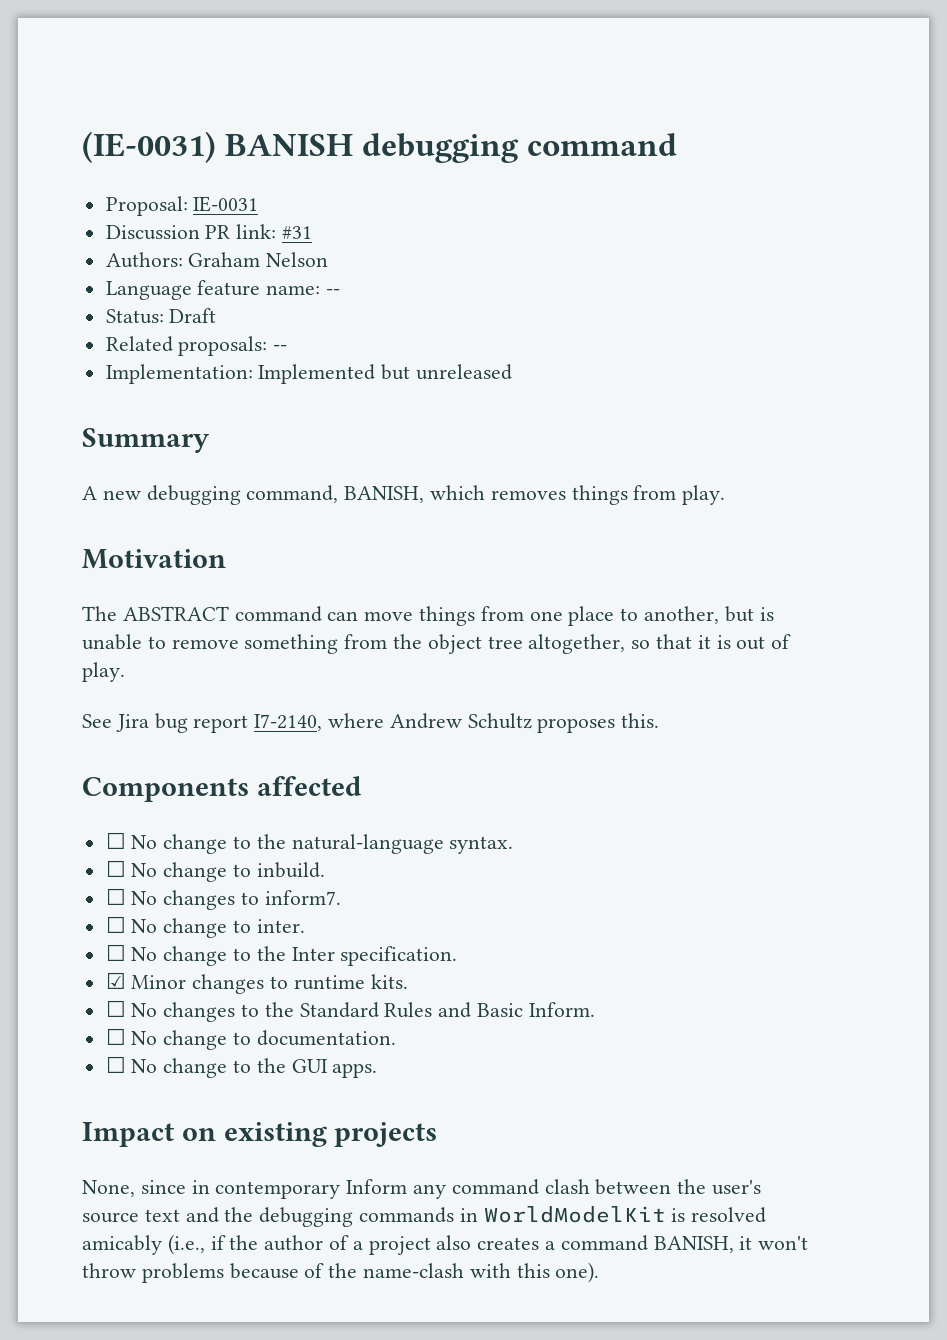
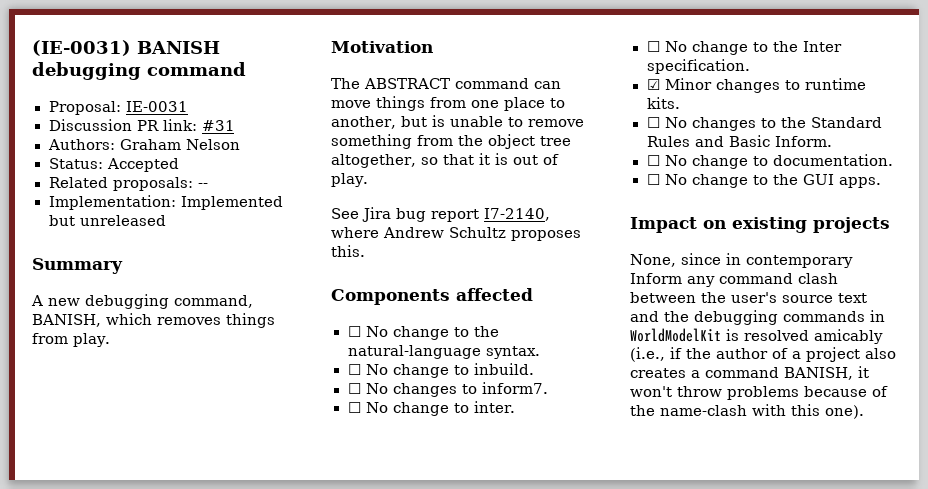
[105,280,341,300] // Language feature name: -- -> (240, 144) none
[169,308,217,323] Draft -> [106,158,179,172] Accepted

